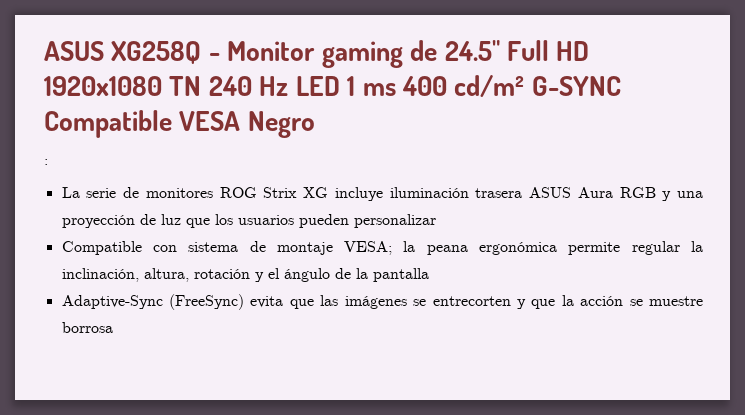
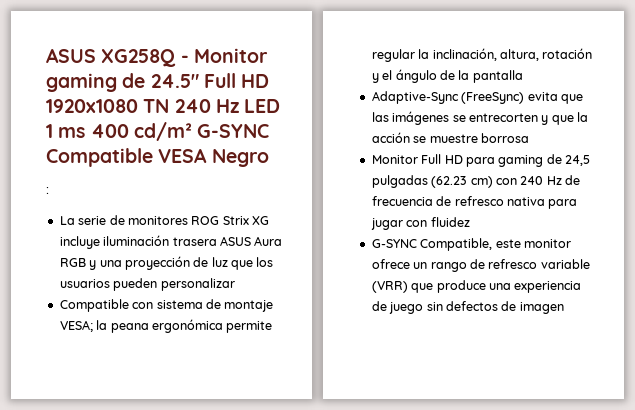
(113, 327) none -> [371,154,590,167] [371,175,580,188] [371,196,578,209] [370,217,470,230] [371,238,571,251] [371,259,590,272] [371,280,582,293] [371,301,564,314] // Monitor Full HD para gaming de 24,5 pulgadas (62.23 cm) con 240 Hz de frecuencia de refresco nativa para jugar con fluidez // G-SYNC Compatible, este monitor ofrece un rango de refresco variable (VRR) que produce una experiencia de juego sin defectos de imagen

